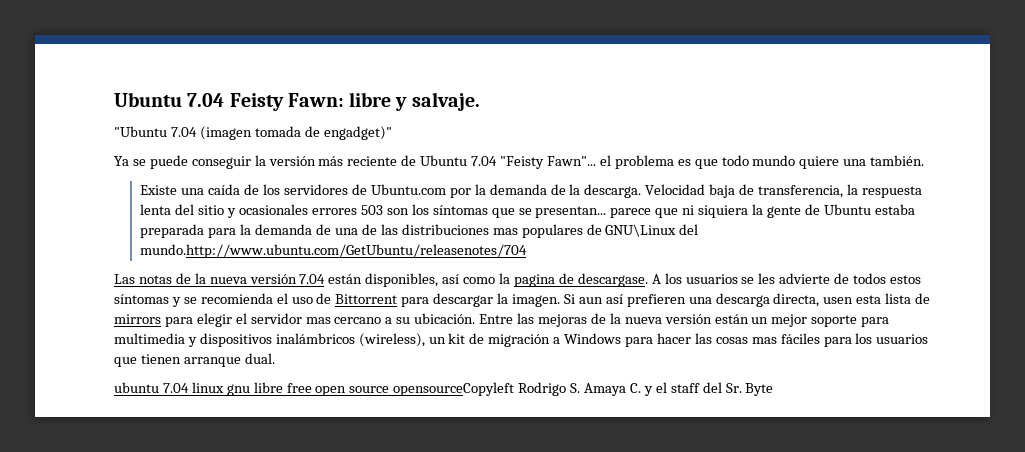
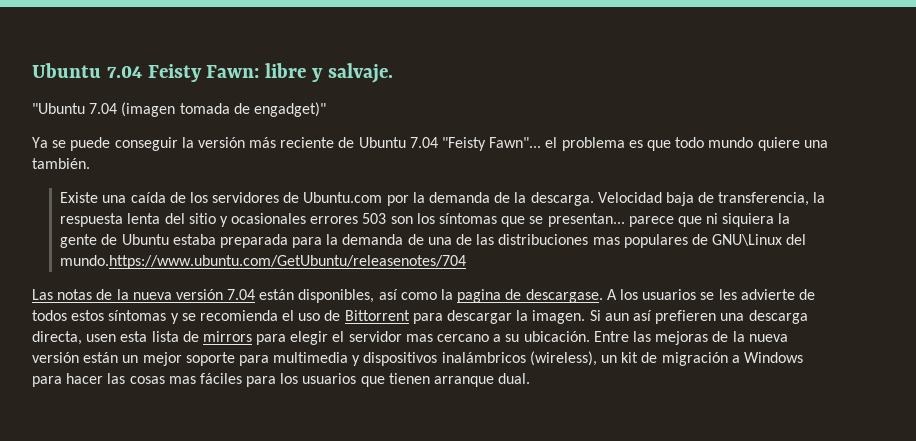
[140,244,528,258] mundo.http://www.ubuntu.com/GetUbuntu/releasenotes/704 -> [60,255,467,269] mundo.https://www.ubuntu.com/GetUbuntu/releasenotes/704
[114,382,774,396] // ubuntu 7.04 linux gnu libre free open source opensourceCopyleft Rodrigo S. Amaya C. y el staff del Sr. Byte -> (531, 378) none

